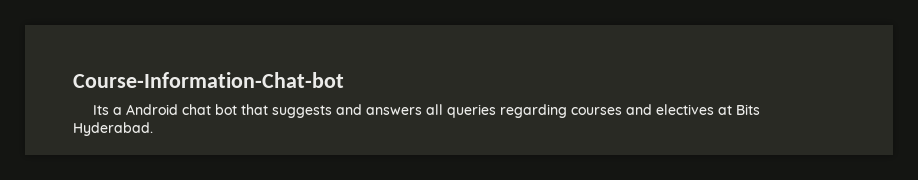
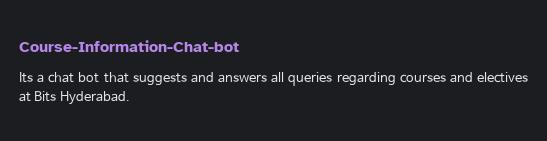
[125,104,178,115] Android -> (45, 78) none

